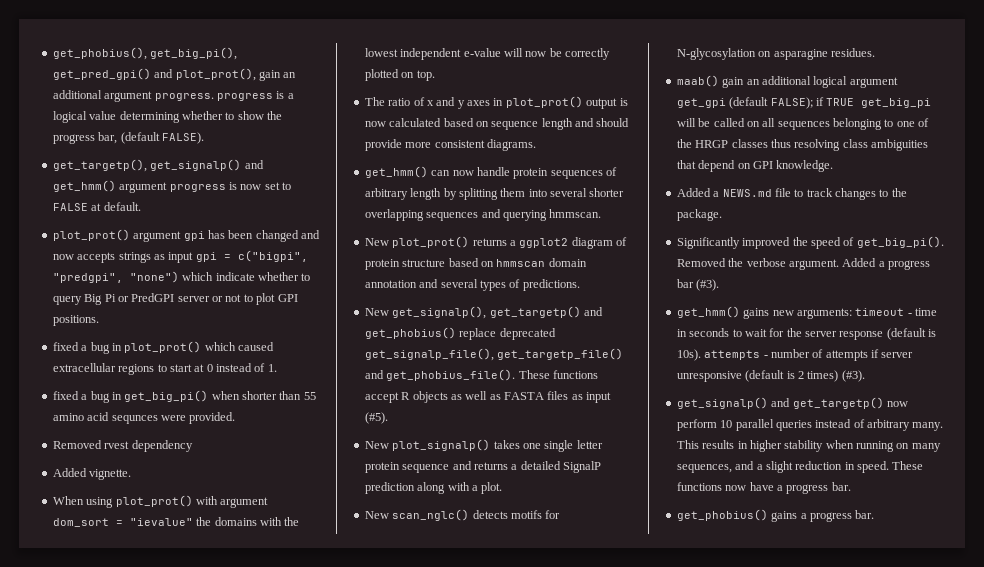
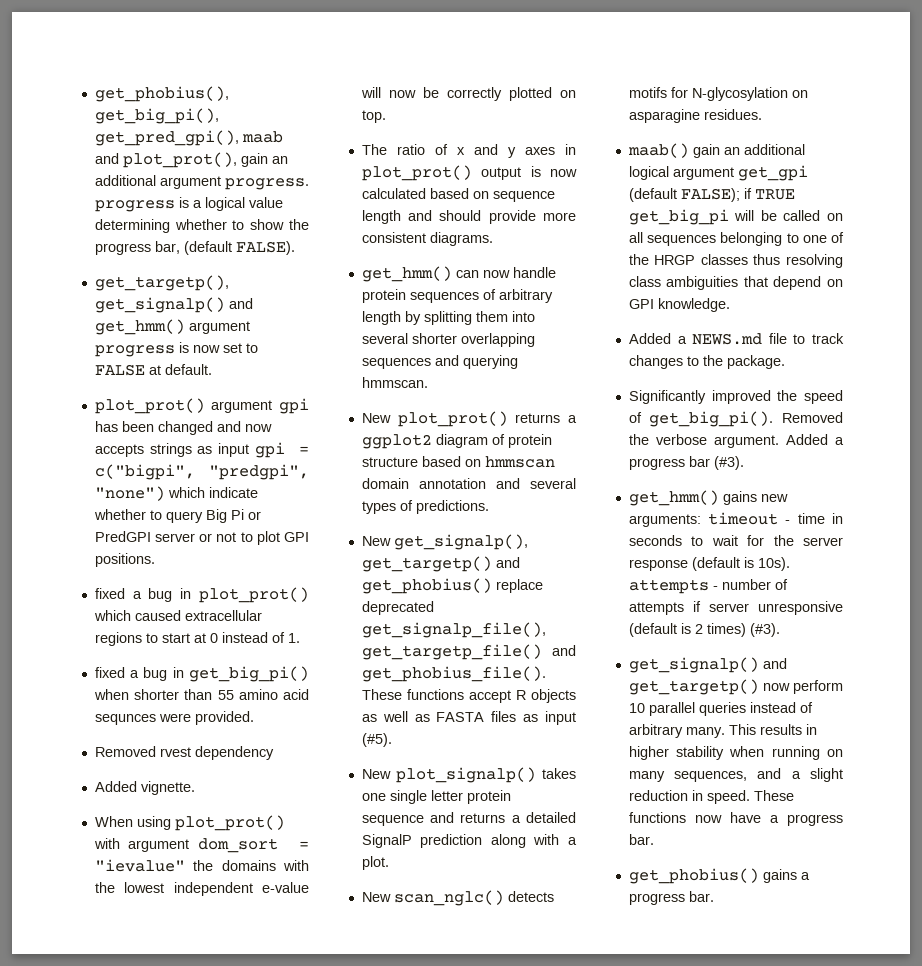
[52,68,151,80] get_pred_gpi() -> [94,130,283,146] get_pred_gpi(), maab

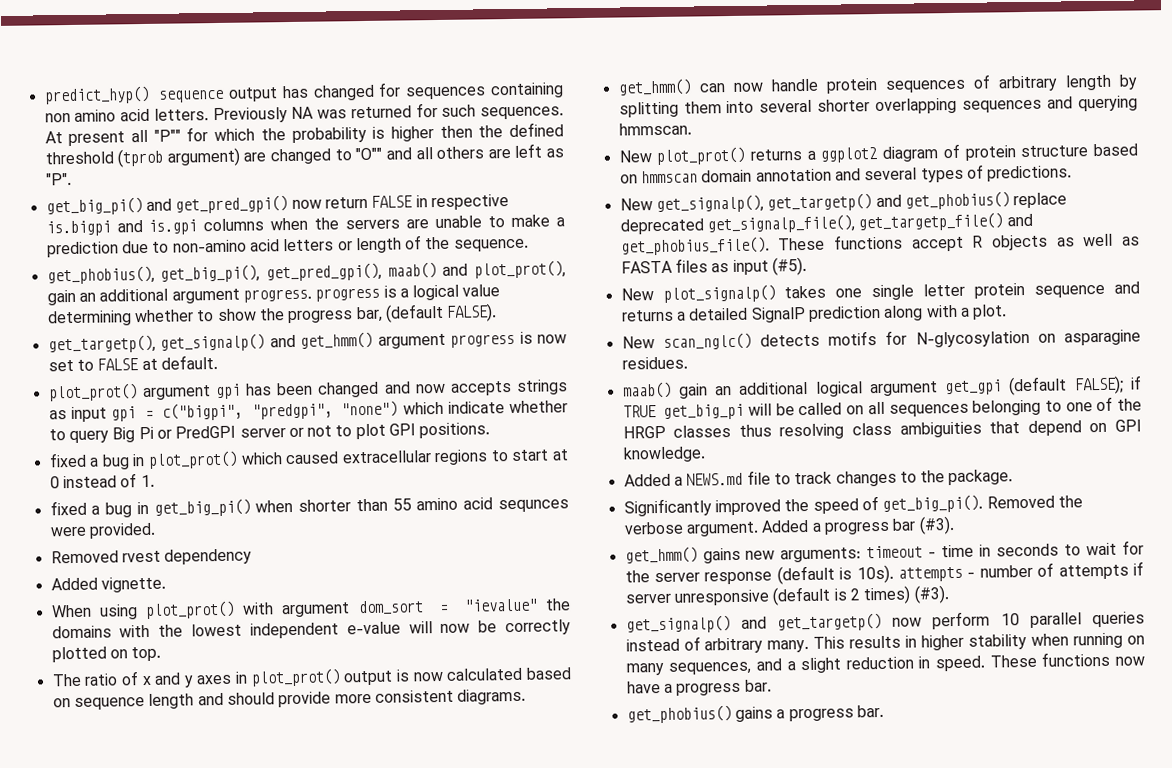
(94, 94) none -> [43,82,565,105] [44,103,565,124] [44,122,564,147] [44,143,565,168] [45,172,72,186] [45,194,509,216] [45,214,565,237] [46,235,529,258] predict_hyp() sequence output has changed for sequences containing non amino acid letters. Previously NA was returned for such sequences. At present all "P"" for which the probability is higher then the defined threshold (tprob argument) are changed to "O"" and all others are left as "P". // get_big_pi() and get_pred_gpi() now return FALSE in respective is.bigpi and is.gpi columns when the servers are unable to make a prediction due to non-amino acid letters or length of the sequence. //
[241,131,283,143] maab -> [387,262,437,279] maab()

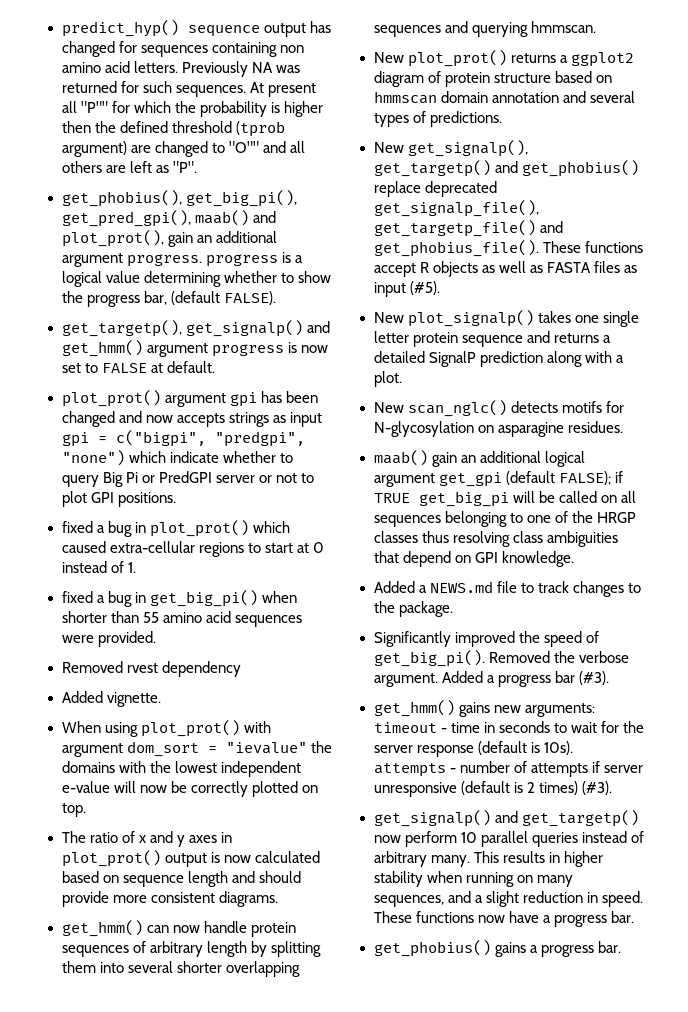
[45,194,509,216] [45,214,565,237] [46,235,529,258] // get_big_pi() and get_pred_gpi() now return FALSE in respective is.bigpi and is.gpi columns when the servers are unable to make a prediction due to non-amino acid letters or length of the sequence. -> (197, 167) none
[341,450,432,464] extracellular -> [109,541,195,553] extra-cellular
[497,499,569,513] sequnces -> [234,615,302,627] sequences

